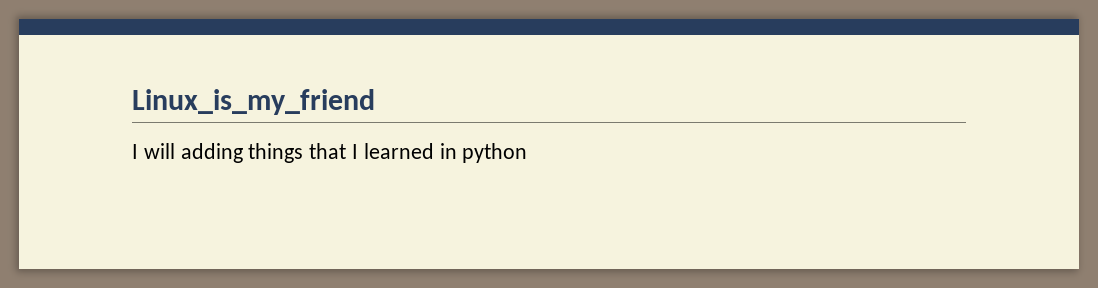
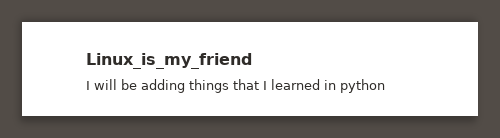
(175, 151) none -> [121,79,137,90] be

